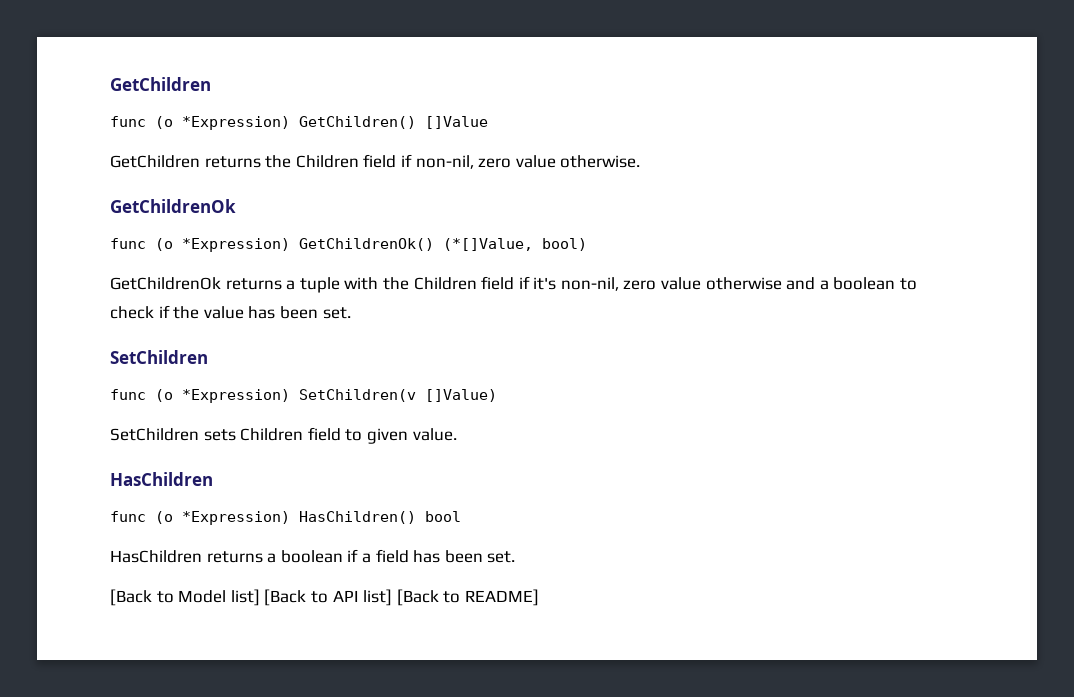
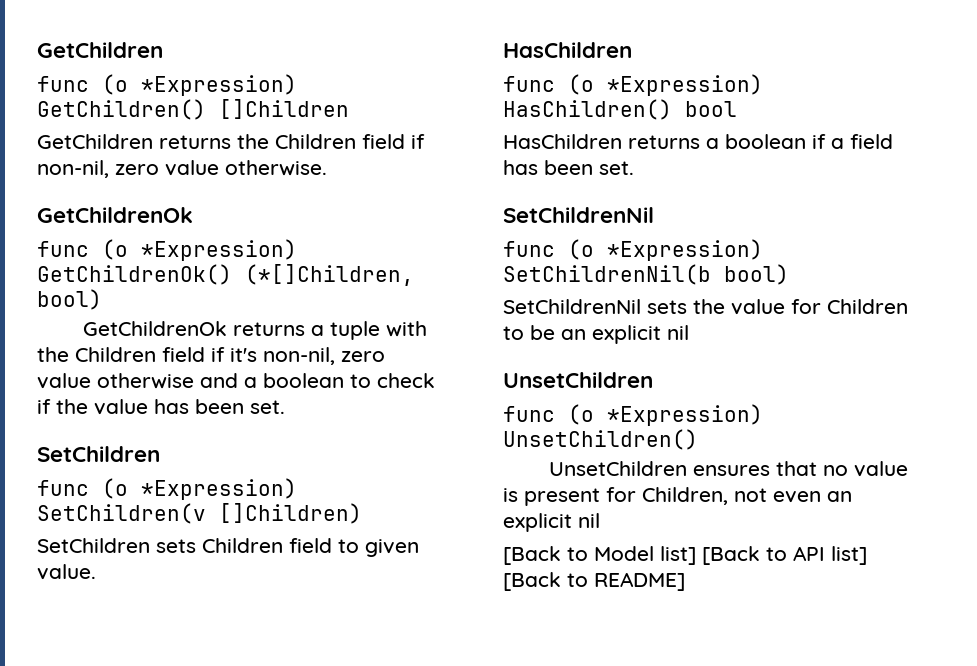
[425,116,488,129] []Value -> [219,99,349,119] []Children
[443,238,533,251] (*[]Value, -> [245,264,414,286] (*[]Children,
[425,389,497,402] []Value) -> [219,503,362,524] []Children)
(516, 557) none -> [503,207,654,223] [503,239,763,261] [503,264,789,285] [503,299,908,315] [503,325,689,344] [503,372,653,388] [503,404,763,426] [503,429,698,450] [548,461,908,477] [503,487,852,506] [503,513,600,532] // SetChildrenNil // func (o *Expression) SetChildrenNil(b bool) // SetChildrenNil sets the value for Children to be an explicit nil // UnsetChildren // func (o *Expression) UnsetChildren() // UnsetChildren ensures that no value is present for Children, not even an explicit nil

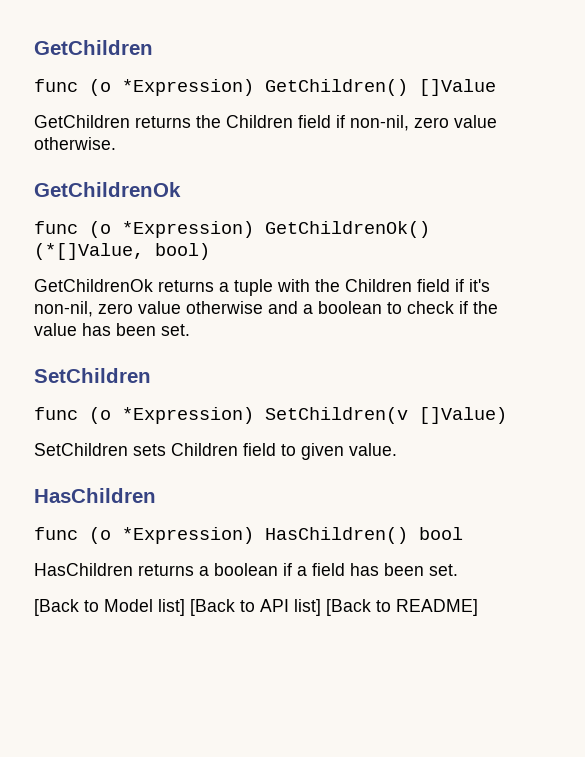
[219,99,349,119] []Children -> [419,79,496,96] []Value
[245,264,414,286] (*[]Children, -> [34,243,144,260] (*[]Value,
[219,503,362,524] []Children) -> [419,407,507,424] []Value)
[503,207,654,223] [503,239,763,261] [503,264,789,285] [503,299,908,315] [503,325,689,344] [503,372,653,388] [503,404,763,426] [503,429,698,450] [548,461,908,477] [503,487,852,506] [503,513,600,532] // SetChildrenNil // func (o *Expression) SetChildrenNil(b bool) // SetChildrenNil sets the value for Children to be an explicit nil // UnsetChildren // func (o *Expression) UnsetChildren() // UnsetChildren ensures that no value is present for Children, not even an explicit nil -> (458, 570) none

